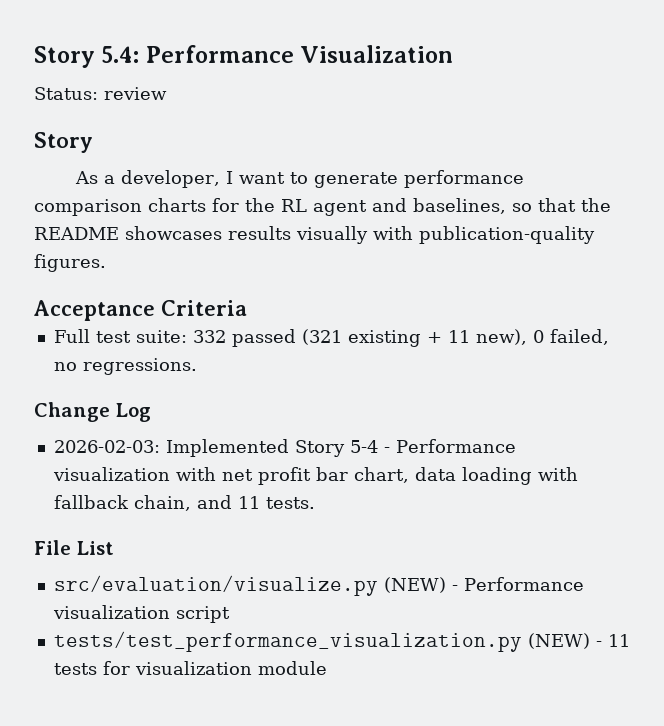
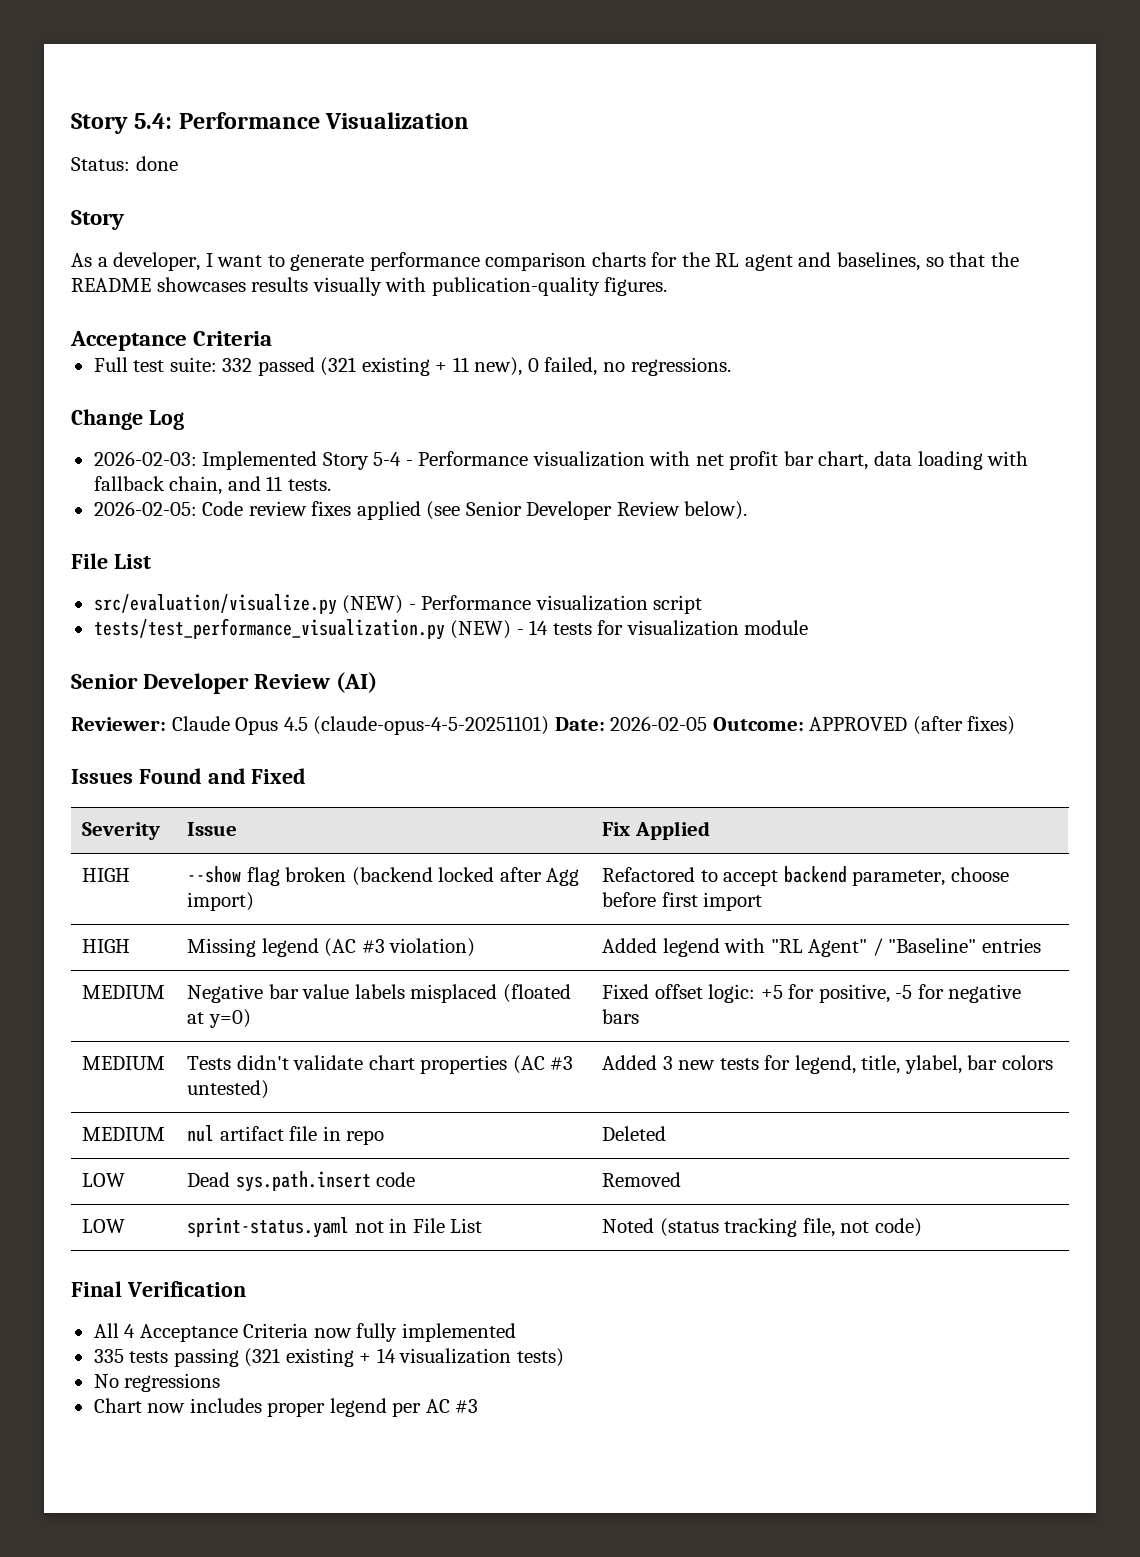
[104,87,167,100] review -> [135,156,178,171] done
(315, 503) none -> [93,501,748,520] // 2026-02-05: Code review fixes applied (see Senior Developer Review below).
[607,634,630,647] 11 -> [529,620,549,635] 14
(327, 668) none -> [71,672,378,694] [71,716,1016,735] [71,768,307,784] [81,822,160,840] [186,822,237,836] [601,821,710,840] [81,868,130,882] [186,866,580,886] [186,892,254,911] [601,866,1009,886] [601,892,763,911] [81,939,130,953] [186,938,476,957] [601,938,1041,957] [81,985,165,999] [186,984,571,1003] [186,1009,251,1028] [601,984,1022,1003] [601,1009,639,1024] [81,1056,165,1070] [186,1055,574,1074] [186,1080,269,1099] [601,1055,1053,1074] [81,1127,165,1141] [186,1125,385,1145] [601,1126,666,1141] [81,1173,125,1187] [186,1171,416,1192] [601,1172,681,1187] [81,1219,125,1233] [186,1217,483,1238] [601,1218,922,1237] [71,1281,246,1297] [93,1323,516,1342] [93,1348,564,1367] [93,1373,221,1392] [93,1398,479,1417] // Senior Developer Review (AI) // Reviewer: Claude Opus 4.5 (claude-opus-4-5-20251101) Date: 2026-02-05 Outcome: APPROVED (after fixes) // Issues Found and Fixed // Severity | Issue | Fix Applied // HIGH | --show flag broken (backend locked after Agg import) | Refactored to accept backend parameter, choose before first import // HIGH | Missing legend (AC #3 violation) | Added legend with "RL Agent" / "Baseline" entries // MEDIUM | Negative bar value labels misplaced (floated at y=0) | Fixed offset logic: +5 for positive, -5 for negative bars // MEDIUM | Tests didn't validate chart properties (AC #3 untested) | Added 3 new tests for legend, title, ylabel, bar colors // MEDIUM | nul artifact file in repo | Deleted // LOW | Dead sys.path.insert code | Removed // LOW | sprint-status.yaml not in File List | Noted (status tracking file, not code) // Final Verification // All 4 Acceptance Criteria now fully implemented // 335 tests passing (321 existing + 14 visualization tests) // No regressions // Chart now includes proper legend per AC #3

